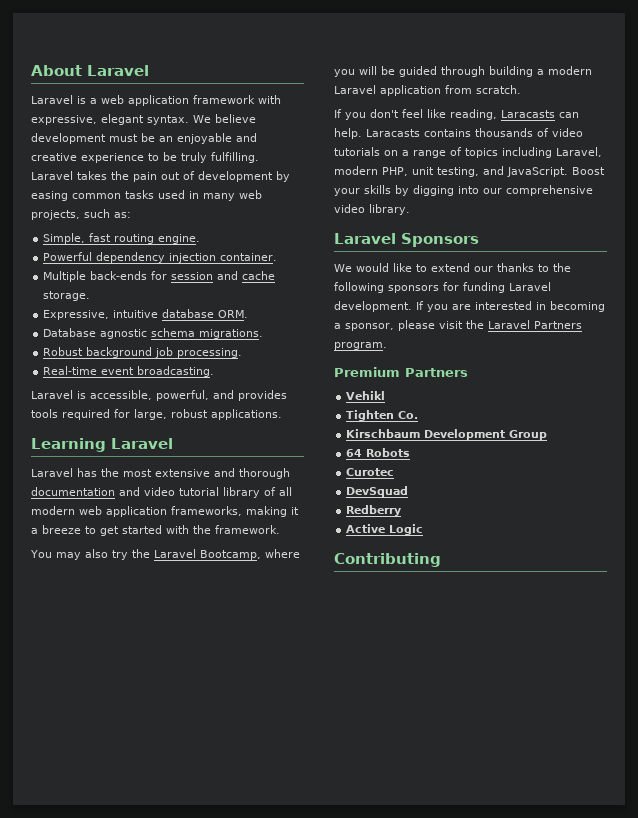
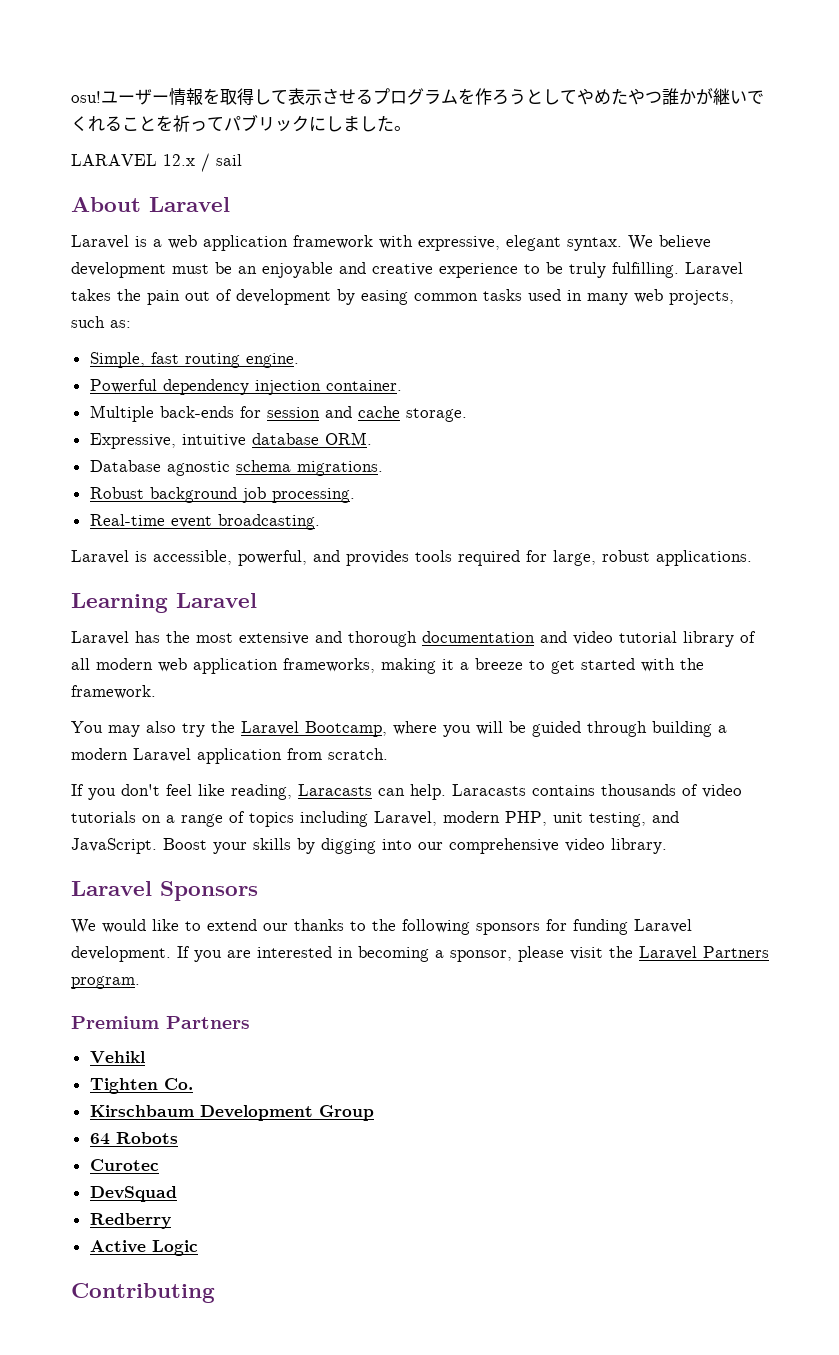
(31, 70) none -> [71,88,764,106] [71,114,411,132] [71,153,242,172] osu!ユーザー情報を取得して表示させるプログラムを作ろうとしてやめたやつ誰かが継いでくれることを祈ってパブリックにしました。 // LARAVEL 12.x / sail //

